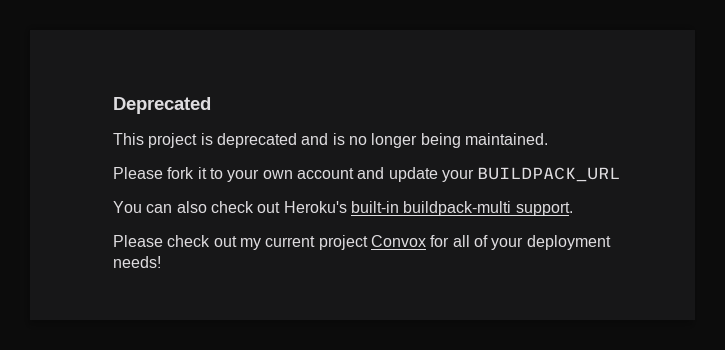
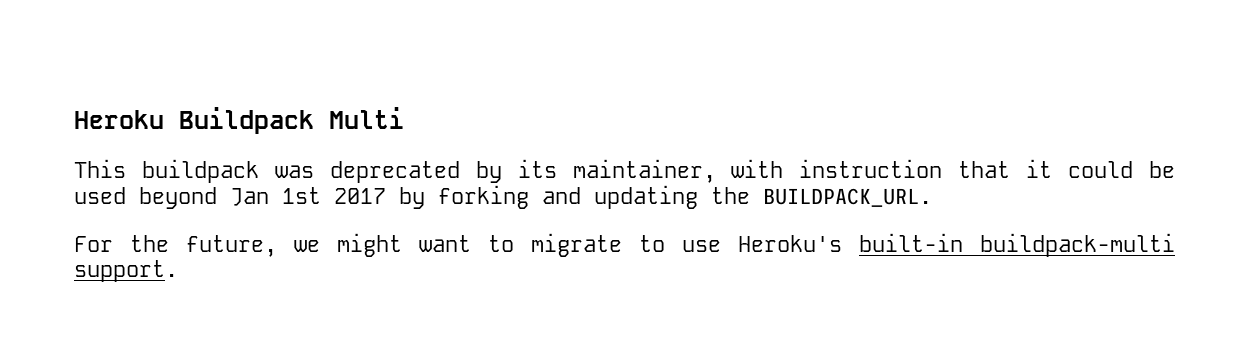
[113,97,211,114] [113,133,548,148] [113,167,621,182] [113,201,573,216] [113,235,611,250] [113,256,161,268] Deprecated // This project is deprecated and is no longer being maintained. // Please fork it to your own account and update your BUILDPACK_URL // You can also check out Heroku's built-in buildpack-multi support. // Please check out my current project Convox for all of your deployment needs! -> [74,107,404,134] [74,159,1175,183] [74,185,932,209] [74,233,1175,257] [74,260,178,282] Heroku Buildpack Multi // This buildpack was deprecated by its maintainer, with instruction that it could be used beyond Jan 1st 2017 by forking and updating the BUILDPACK_URL. // For the future, we might want to migrate to use Heroku's built-in buildpack-multi support.

